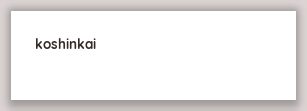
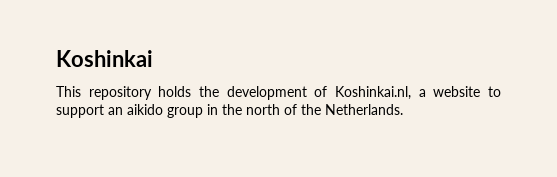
[35,38,96,49] koshinkai -> [56,50,153,67] [56,86,502,100] [56,104,403,118] Koshinkai // This repository holds the development of Koshinkai.nl, a website to support an aikido group in the north of the Netherlands.

